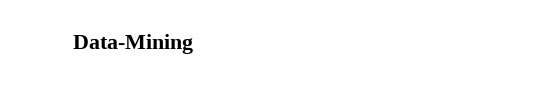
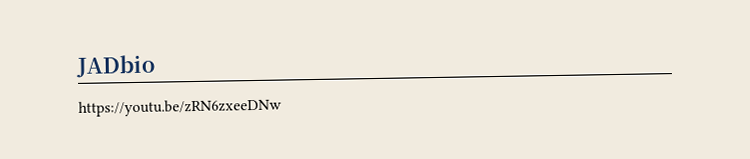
[73,34,193,54] Data-Mining -> [76,54,155,78] [78,98,282,117] JADbio // https://youtu.be/zRN6zxeeDNw

